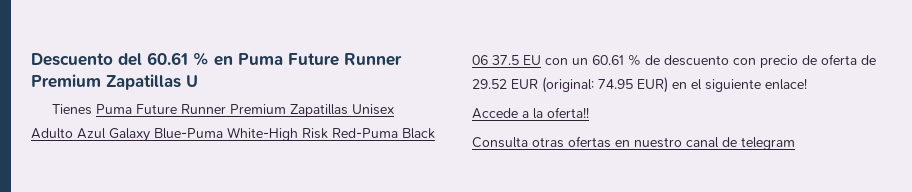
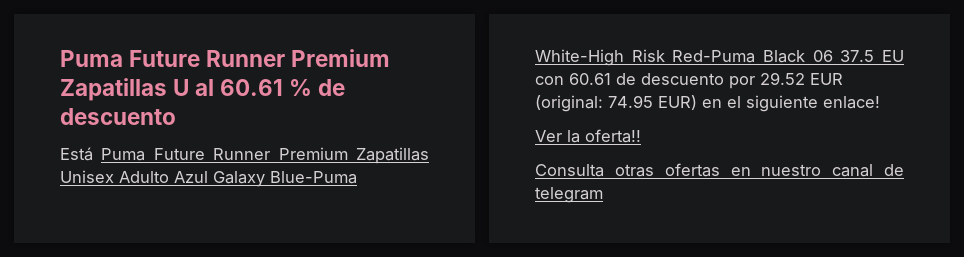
[31,52,233,66] Descuento del 60.61 % en -> (60, 58) none
[52,104,93,115] // Tienes -> [195,79,346,97] [60,108,176,125] [60,147,93,161] al 60.61 % de descuento // Está
[572,54,876,68] un 60.61 % de descuento con precio de oferta de -> [569,73,755,89] 60.61 de descuento por
[472,108,529,119] Accede a -> [535,130,562,142] Ver

